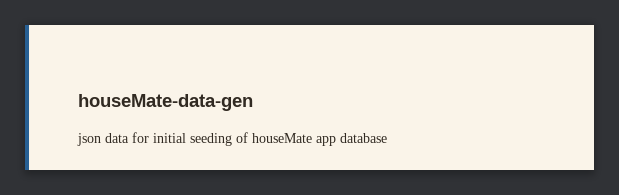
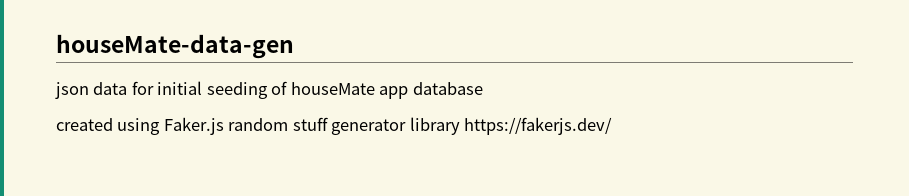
(387, 138) none -> [56,117,613,135] // created using Faker.js random stuff generator library https://fakerjs.dev/

